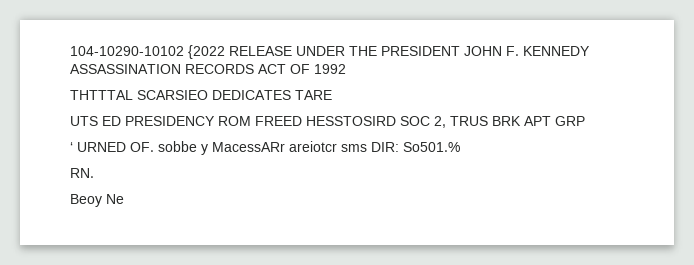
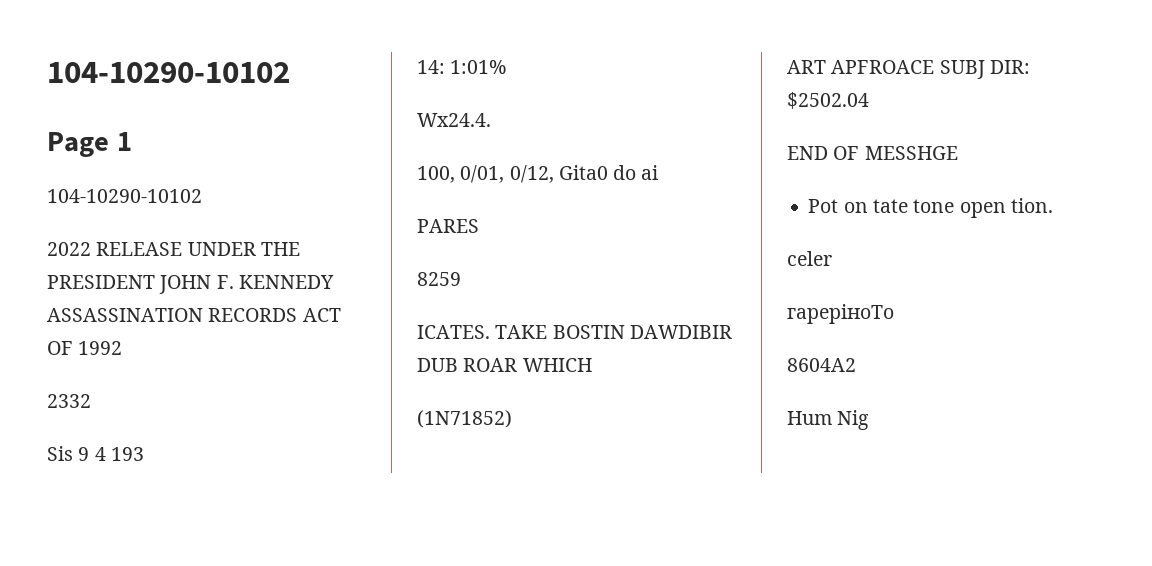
[70,45,225,59] 104-10290-10102 {2022 -> [47,62,290,83] [47,132,132,157] [47,189,202,203] [47,242,91,256] 104-10290-10102 // Page 1 // 104-10290-10102 // 2022
[70,90,332,100] [70,116,585,128] [70,141,460,155] [70,168,94,178] [70,194,124,207] THTTTAL SCARSIEO DEDICATES TARE // UTS ED PRESIDENCY ROM FREED HESSTOSIRD SOC 2, TRUS BRK APT GRP // ‘ URNED OF. sobbe y MacessARr areiotcr sms DIR: So501.% // RN. // Beoy Ne -> [47,394,91,408] [47,446,144,461] [417,60,507,74] [417,113,491,127] [417,165,659,183] [417,219,479,233] [417,272,461,286] [417,325,732,339] [417,358,592,372] [417,410,512,428] [787,60,1030,79] [787,92,869,109] [787,146,958,160] [808,198,1053,218] [787,251,832,266] [787,304,894,324] [787,358,856,372] [787,410,870,430] 2332 // Sis 9 4 193 // 14: 1:01% // Wx24.4. // 100, 0/01, 0/12, Gita0 do ai // PARES // 8259 // ICATES. TAKE BOSTIN DAWDIBIR DUB ROAR WHICH // (1N71852) // ART APFROACE SUBJ DIR: $2502.04 // END OF MESSHGE // Pot on tate tone open tion. // celer // гареріноТо // 8604A2 // Hum Nig

